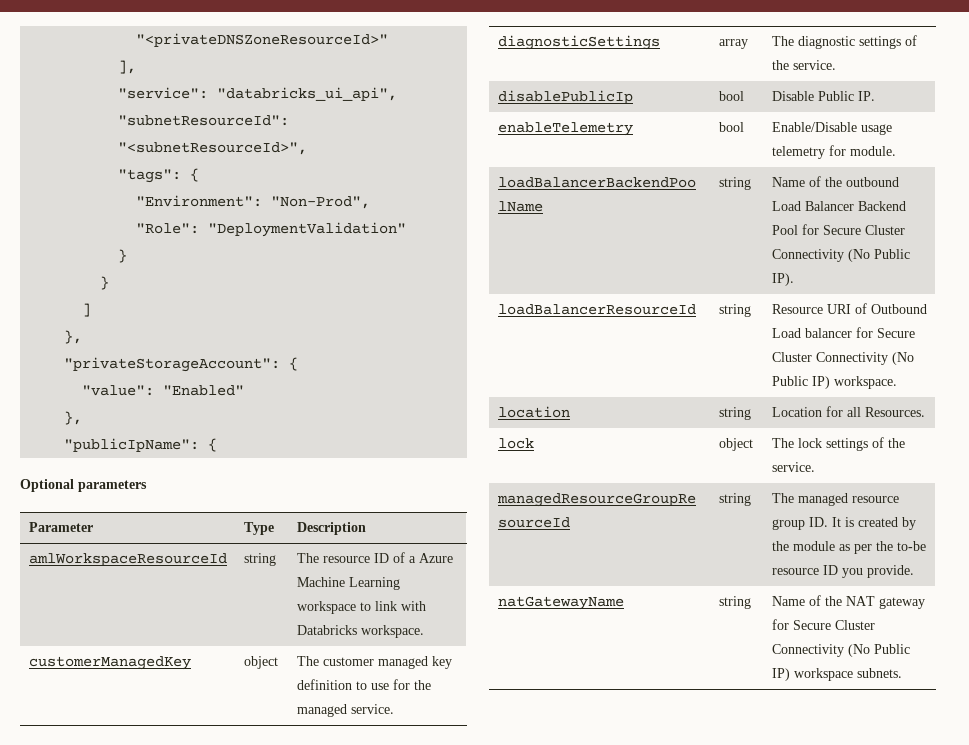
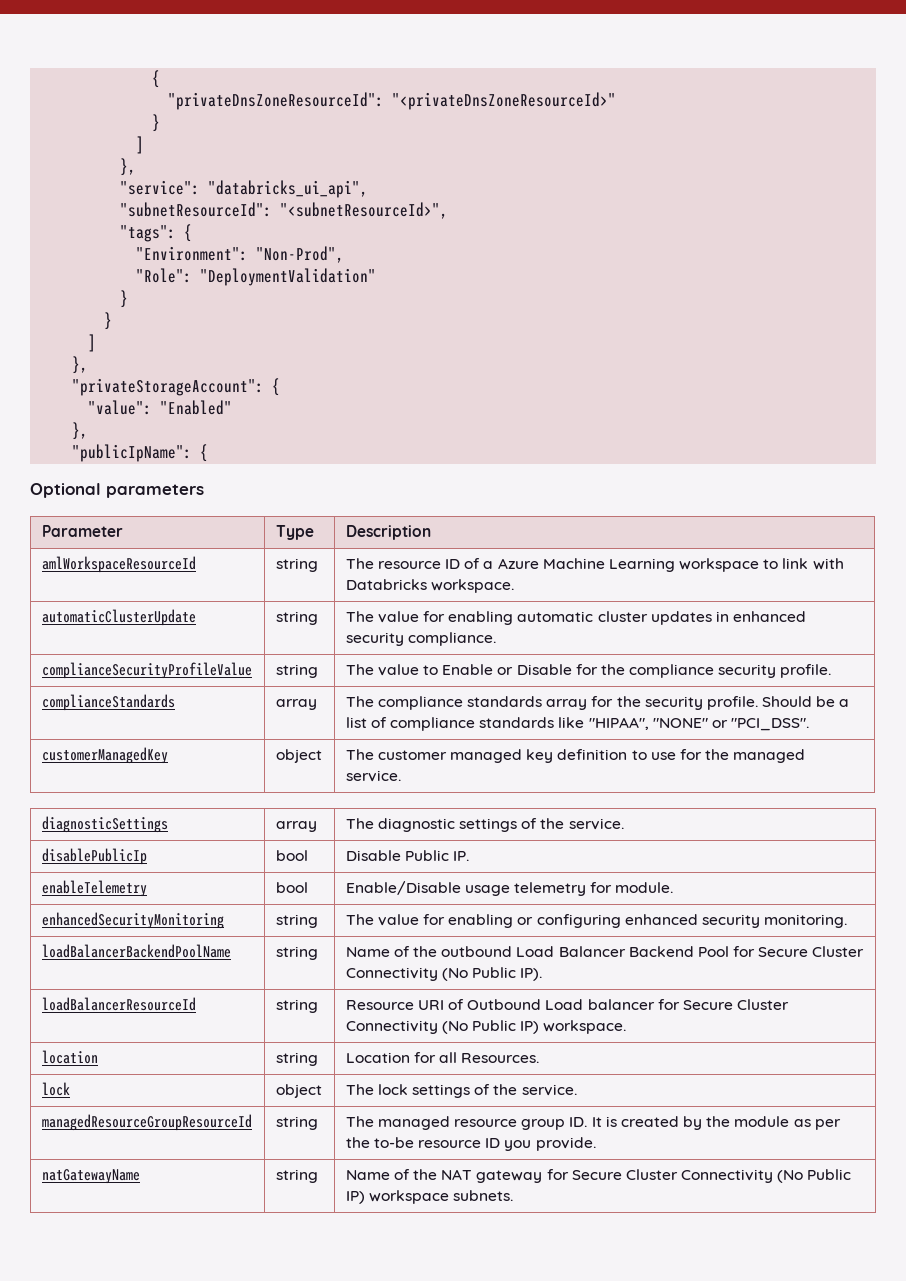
[136,33,389,47] [118,60,137,74] "<privateDNSZoneResourceId>" // ], -> [152,70,161,88] [168,92,617,110] [152,114,161,132] [136,136,145,154] [120,158,137,176] { // "privateDnsZoneResourceId": "<privateDnsZoneResourceId>" // } // ] // },
(424, 631) none -> [41,609,196,626] [275,611,318,625] [345,611,807,625] [345,632,496,646] [41,662,252,679] [275,664,318,678] [345,664,832,678] [41,694,175,711] [275,699,317,710] [345,696,850,710] [345,717,810,731] // automaticClusterUpdate | string | The value for enabling automatic cluster updates in enhanced security compliance. // complianceSecurityProfileValue | string | The value to Enable or Disable for the compliance security profile. // complianceStandards | array | The compliance standards array for the security profile. Should be a list of compliance standards like "HIPAA", "NONE" or "PCI_DSS".
(896, 151) none -> [41,912,224,929] [275,914,318,928] [345,914,848,928] // enhancedSecurityMonitoring | string | The value for enabling or configuring enhanced security monitoring.

